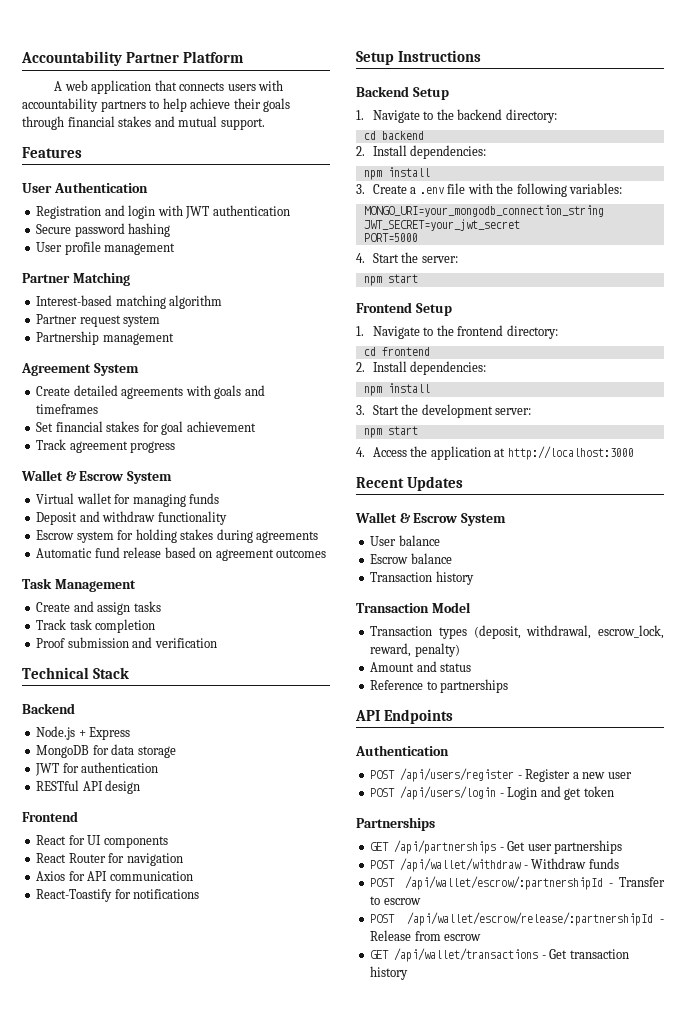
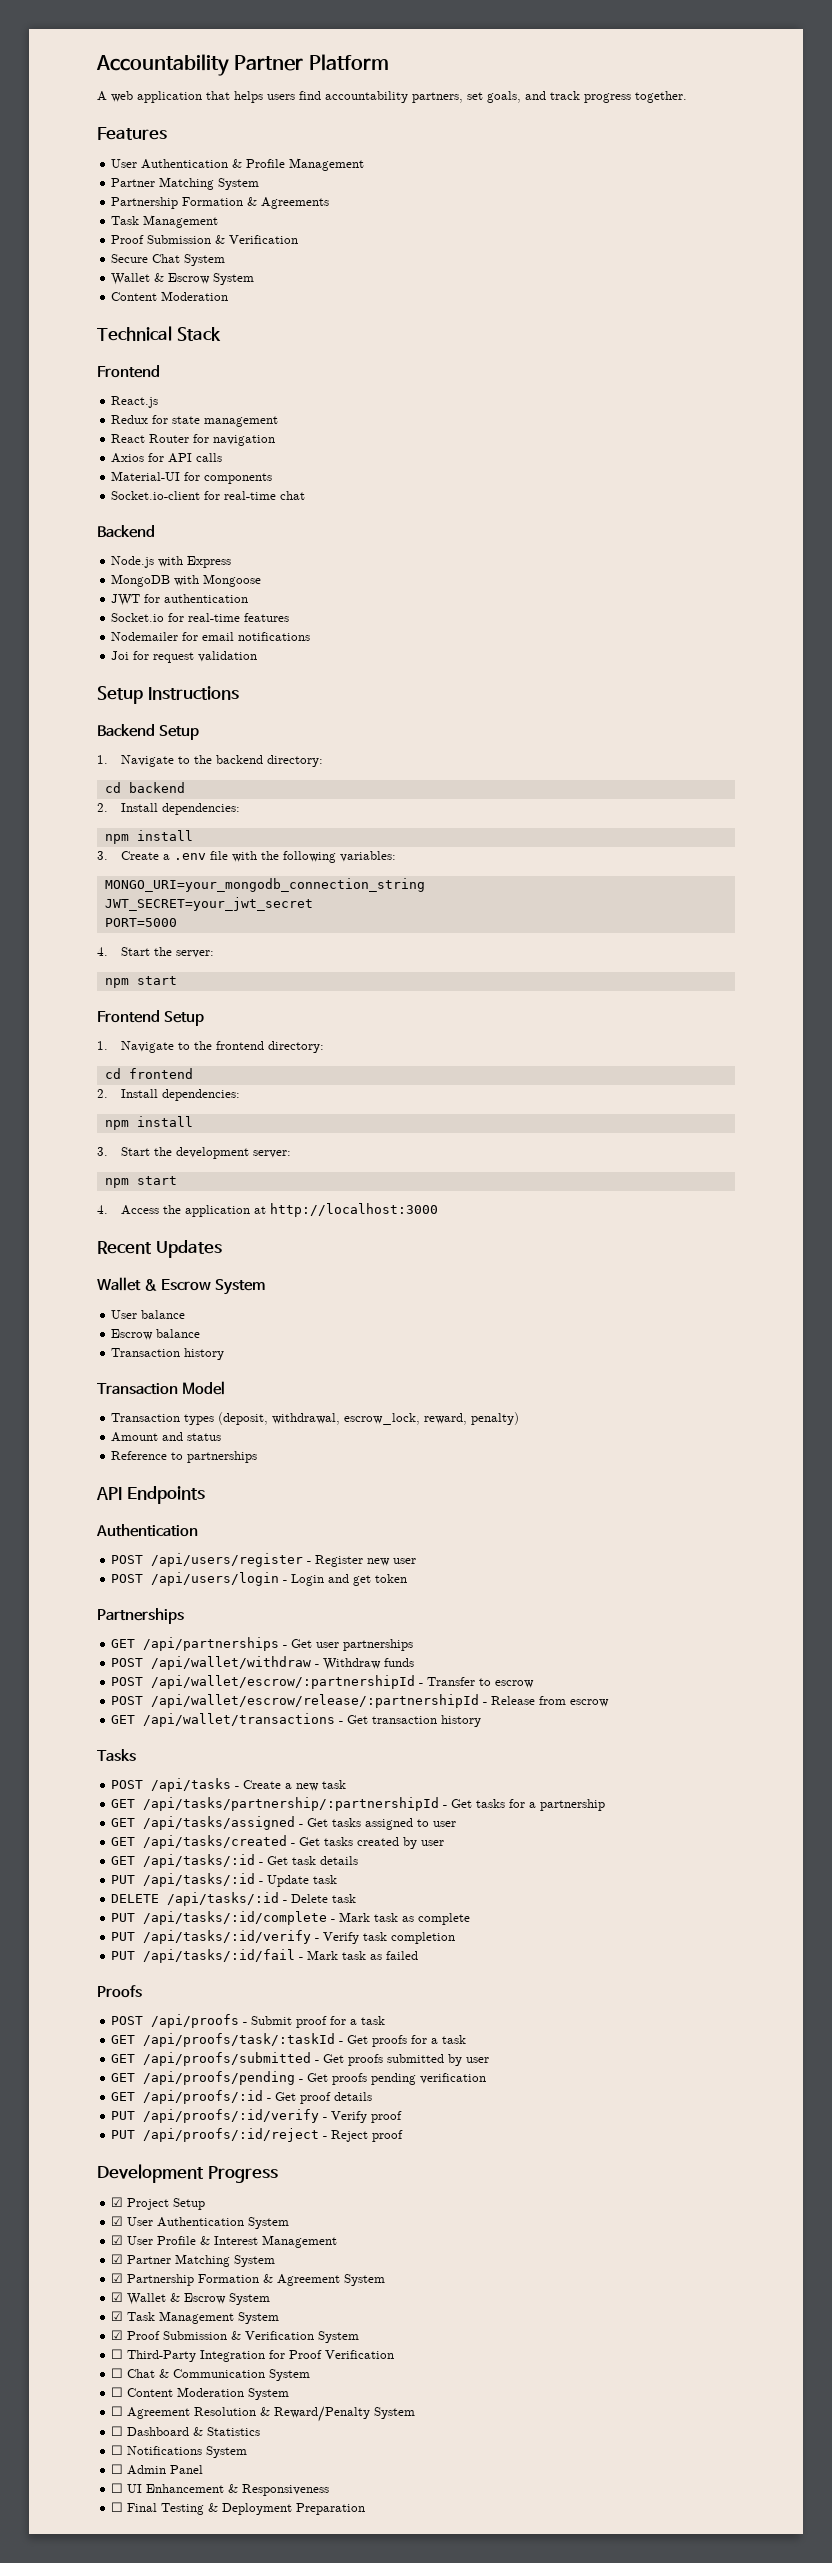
[179,80,284,91] [22,98,291,112] [22,116,265,130] [22,147,82,158] [22,182,148,193] [36,205,290,219] [36,223,171,237] [36,241,176,255] [22,272,130,286] [36,295,223,309] [36,314,161,327] [36,331,174,345] [21,363,139,376] [36,385,265,399] [36,404,99,414] [36,421,256,435] [36,439,176,453] [21,470,172,484] [36,493,220,507] [36,511,227,525] [36,529,319,543] [36,547,327,561] [22,578,136,592] [36,601,161,615] [36,619,156,633] [36,637,217,648] [22,667,129,679] [22,703,75,714] [36,726,131,740] [36,744,176,758] [35,762,159,776] [36,780,141,794] [22,811,78,822] [36,835,168,848] connects users with accountability partners to help achieve their goals through financial stakes and mutual support. // Features // User Authentication // Registration and login with JWT authentication // Secure password hashing // User profile management // Partner Matching // Interest-based matching algorithm // Partner request system // Partnership management // Agreement System // Create detailed agreements with goals and timeframes // Set financial stakes for goal achievement // Track agreement progress // Wallet & Escrow System // Virtual wallet for managing funds // Deposit and withdraw functionality // Escrow system for holding stakes during agreements // Automatic fund release based on agreement outcomes // Task Management // Create and assign tasks // Track task completion // Proof submission and verification // Technical Stack // Backend // Node.js + Express // MongoDB for data storage // JWT for authentication // RESTful API design // Frontend // React for UI components -> [234,91,687,103] [97,127,167,140] [111,158,365,171] [111,177,260,190] [111,197,330,209] [111,215,219,228] [111,235,299,244] [111,254,226,266] [111,273,255,285] [111,291,229,301] [97,326,221,341] [97,365,160,378] [111,396,159,408] [111,415,279,427] helps users find accountability partners, set goals, and track progress together. // Features // User Authentication & Profile Management // Partner Matching System // Partnership Formation & Agreements // Task Management // Proof Submission & Verification // Secure Chat System // Wallet & Escrow System // Content Moderation // Technical Stack // Frontend // React.js // Redux for state management
[109,871,193,881] [36,889,200,902] communication // React-Toastify for notifications -> [196,453,223,462] [111,471,273,484] [111,491,306,500] [97,525,155,538] [111,556,232,568] [111,574,262,587] [111,594,249,606] [111,613,290,622] [111,632,311,641] [111,651,258,663] calls // Material-UI for components // Socket.io-client for real-time chat // Backend // Node.js with Express // MongoDB with Mongoose // JWT for authentication // Socket.io for real-time features // Nodemailer for email notifications // Joi for request validation
[572,772,579,779] a -> (364, 1561) none
(409, 973) none -> [97,1749,136,1761] [111,1778,347,1792] [111,1797,606,1811] [111,1816,457,1830] [111,1835,445,1849] [111,1854,359,1868] [111,1873,338,1887] [111,1892,357,1906] [111,1911,471,1925] [111,1930,456,1944] [111,1949,419,1963] [97,1985,142,1998] [111,2014,386,2028] [111,2033,467,2047] [111,2052,490,2066] [111,2071,487,2085] [111,2090,373,2104] [111,2109,403,2123] [111,2128,404,2142] [97,2164,278,2183] [111,2197,206,2210] [111,2216,290,2229] [111,2235,338,2248] [111,2254,276,2267] [111,2273,386,2286] [111,2292,271,2305] [111,2311,280,2324] [111,2330,360,2343] [111,2349,395,2362] [111,2368,311,2381] [111,2387,290,2400] [111,2406,416,2422] [111,2426,261,2436] [111,2445,248,2458] [111,2464,204,2475] [111,2483,330,2496] [111,2502,366,2515] // Tasks // POST /api/tasks - Create a new task // GET /api/tasks/partnership/:partnershipId - Get tasks for a partnership // GET /api/tasks/assigned - Get tasks assigned to user // GET /api/tasks/created - Get tasks created by user // GET /api/tasks/:id - Get task details // PUT /api/tasks/:id - Update task // DELETE /api/tasks/:id - Delete task // PUT /api/tasks/:id/complete - Mark task as complete // PUT /api/tasks/:id/verify - Verify task completion // PUT /api/tasks/:id/fail - Mark task as failed // Proofs // POST /api/proofs - Submit proof for a task // GET /api/proofs/task/:taskId - Get proofs for a task // GET /api/proofs/submitted - Get proofs submitted by user // GET /api/proofs/pending - Get proofs pending verification // GET /api/proofs/:id - Get proof details // PUT /api/proofs/:id/verify - Verify proof // PUT /api/proofs/:id/reject - Reject proof // Development Progress // ☑ Project Setup // ☑ User Authentication System // ☑ User Profile & Interest Management // ☑ Partner Matching System // ☑ Partnership Formation & Agreement System // ☑ Wallet & Escrow System // ☑ Task Management System // ☑ Proof Submission & Verification System // ☐ Third-Party Integration for Proof Verification // ☐ Chat & Communication System // ☐ Content Moderation System // ☐ Agreement Resolution & Reward/Penalty System // ☐ Dashboard & Statistics // ☐ Notifications System // ☐ Admin Panel // ☐ UI Enhancement & Responsiveness // ☐ Final Testing & Deployment Preparation

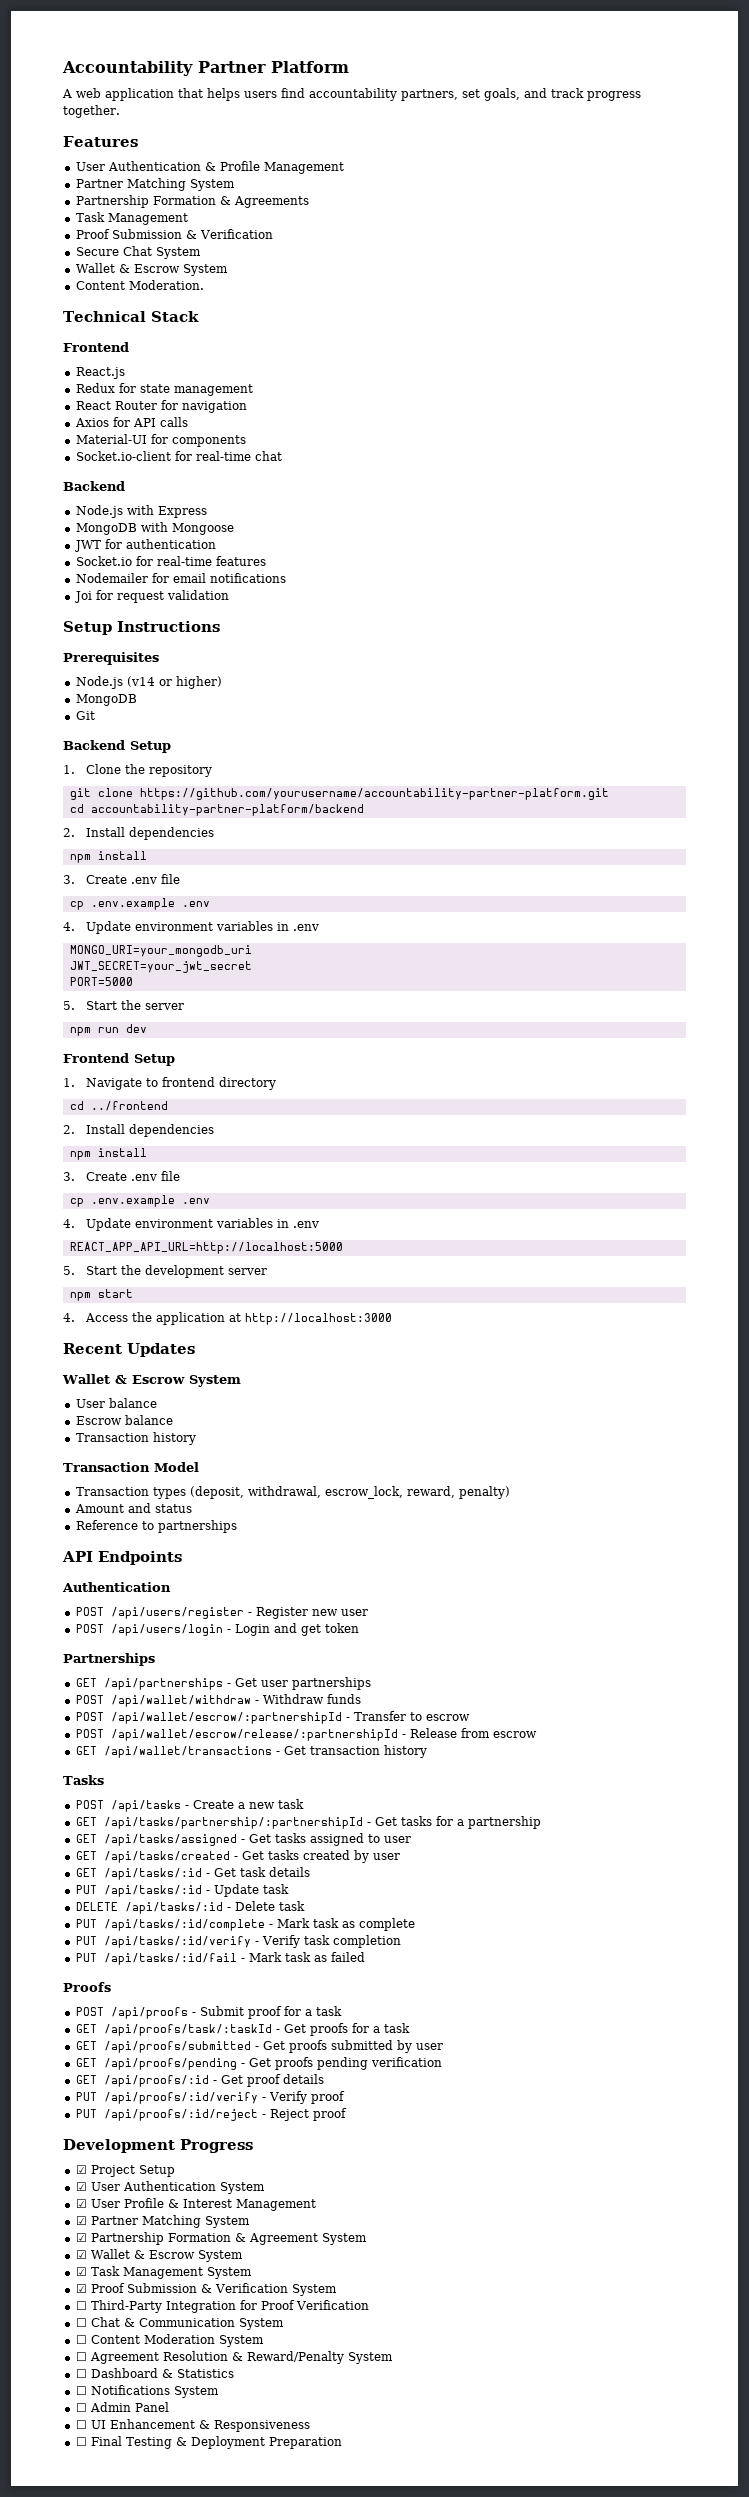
[161,291,229,301] Moderation -> [128,280,204,290] Moderation.
[97,724,199,740] [97,755,324,767] [104,782,185,793] [97,803,241,815] [104,830,193,844] [97,851,397,863] [104,878,425,892] Backend Setup // 1. Navigate to the backend directory: // cd backend // 2. Install dependencies: // npm install // 3. Create a .env file with the following variables: // MONGO_URI=your_mongodb_connection_string -> [63,652,159,665] [75,676,222,689] [75,694,137,706] [75,711,95,720] [63,740,171,753] [63,764,212,777] [69,788,609,800] [69,804,364,816] [63,827,214,840] [69,851,147,863] [63,874,180,884] [69,898,210,910] [63,921,319,934] [69,945,252,957] Prerequisites // Node.js (v14 or higher) // MongoDB // Git // Backend Setup // 1. Clone the repository // git clone https://github.com/yourusername/accountability-partner-platform.git // cd accountability-partner-platform/backend // 2. Install dependencies // npm install // 3. Create .env file // cp .env.example .env // 4. Update environment variables in .env // MONGO_URI=your_mongodb_uri
[97,947,215,958] [104,976,177,988] 4. Start the server: // npm start -> [63,1000,184,1010] [69,1024,147,1036] 5. Start the server // npm run dev
[194,1041,325,1053] [104,1068,193,1079] [97,1089,241,1101] [104,1116,193,1130] [97,1147,108,1156] the frontend directory: // cd frontend // 2. Install dependencies: // npm install // 3. -> [161,1077,276,1090] [69,1101,168,1111] [63,1124,214,1137] [69,1148,147,1160] [63,1171,180,1181] [69,1195,210,1207] [63,1218,319,1231] [69,1242,343,1254] [63,1266,75,1275] frontend directory // cd ../frontend // 2. Install dependencies // npm install // 3. Create .env file // cp .env.example .env // 4. Update environment variables in .env // REACT_APP_API_URL=http://localhost:5000 // 5.
[253,1150,292,1158] server: -> [227,1268,267,1275] server

